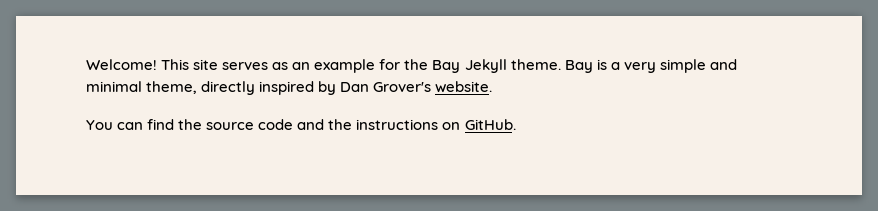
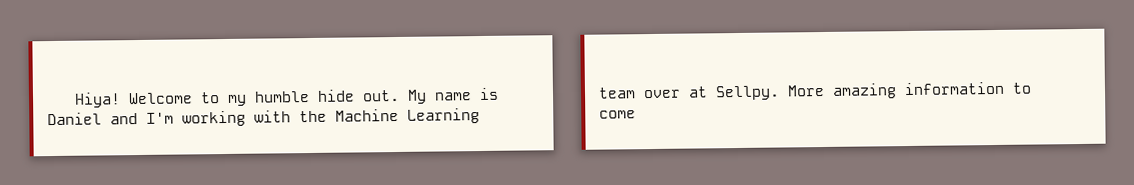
[86,59,737,73] [86,81,493,95] [86,119,516,130] Welcome! This site serves as an example for the Bay Jekyll theme. Bay is a very simple and minimal theme, directly inspired by Dan Grover's website. // You can find the source code and the instructions on GitHub. -> [73,87,499,108] [47,108,480,127] [598,81,1032,101] [599,110,636,119] Hiya! Welcome to my humble hide out. My name is Daniel and I'm working with the Machine Learning team over at Sellpy. More amazing information to come

